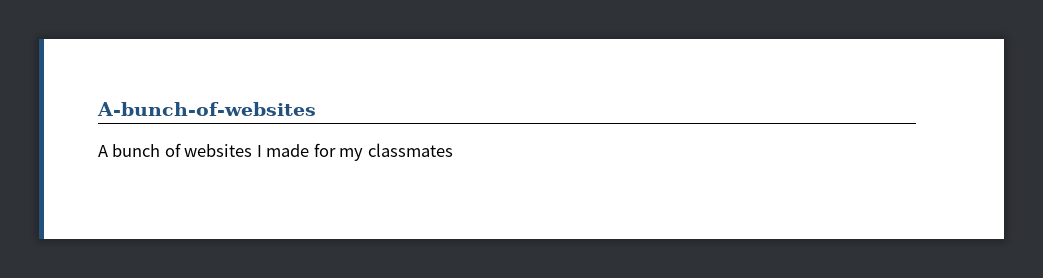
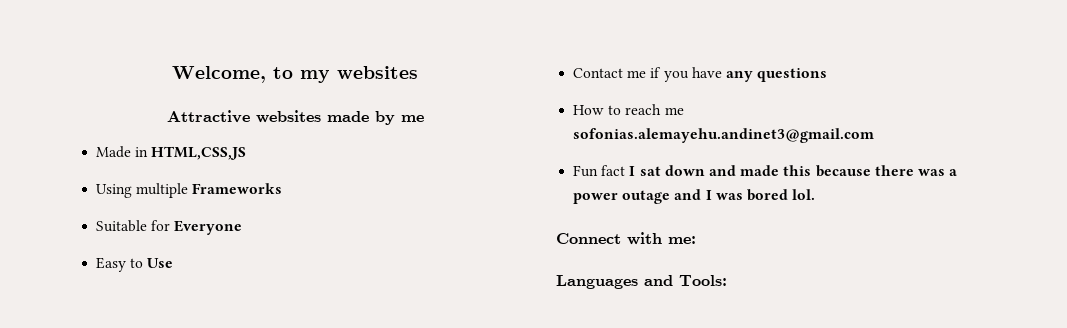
[97,102,316,116] [98,143,453,161] A-bunch-of-websites // A bunch of websites I made for my classmates -> [172,66,418,83] [166,110,424,125] [96,146,247,160] [96,183,283,198] [96,220,243,235] [96,257,174,272] [573,67,828,82] [573,104,684,115] [573,128,875,143] [573,165,958,177] [573,189,816,204] [556,232,696,245] [556,275,727,289] Welcome, to my websites // Attractive websites made by me // Made in HTML,CSS,JS // Using multiple Frameworks // Suitable for Everyone // Easy to Use // Contact me if you have any questions // How to reach me sofonias.alemayehu.andinet3@gmail.com // Fun fact I sat down and made this because there was a power outage and I was bored lol. // Connect with me: // Languages and Tools:

